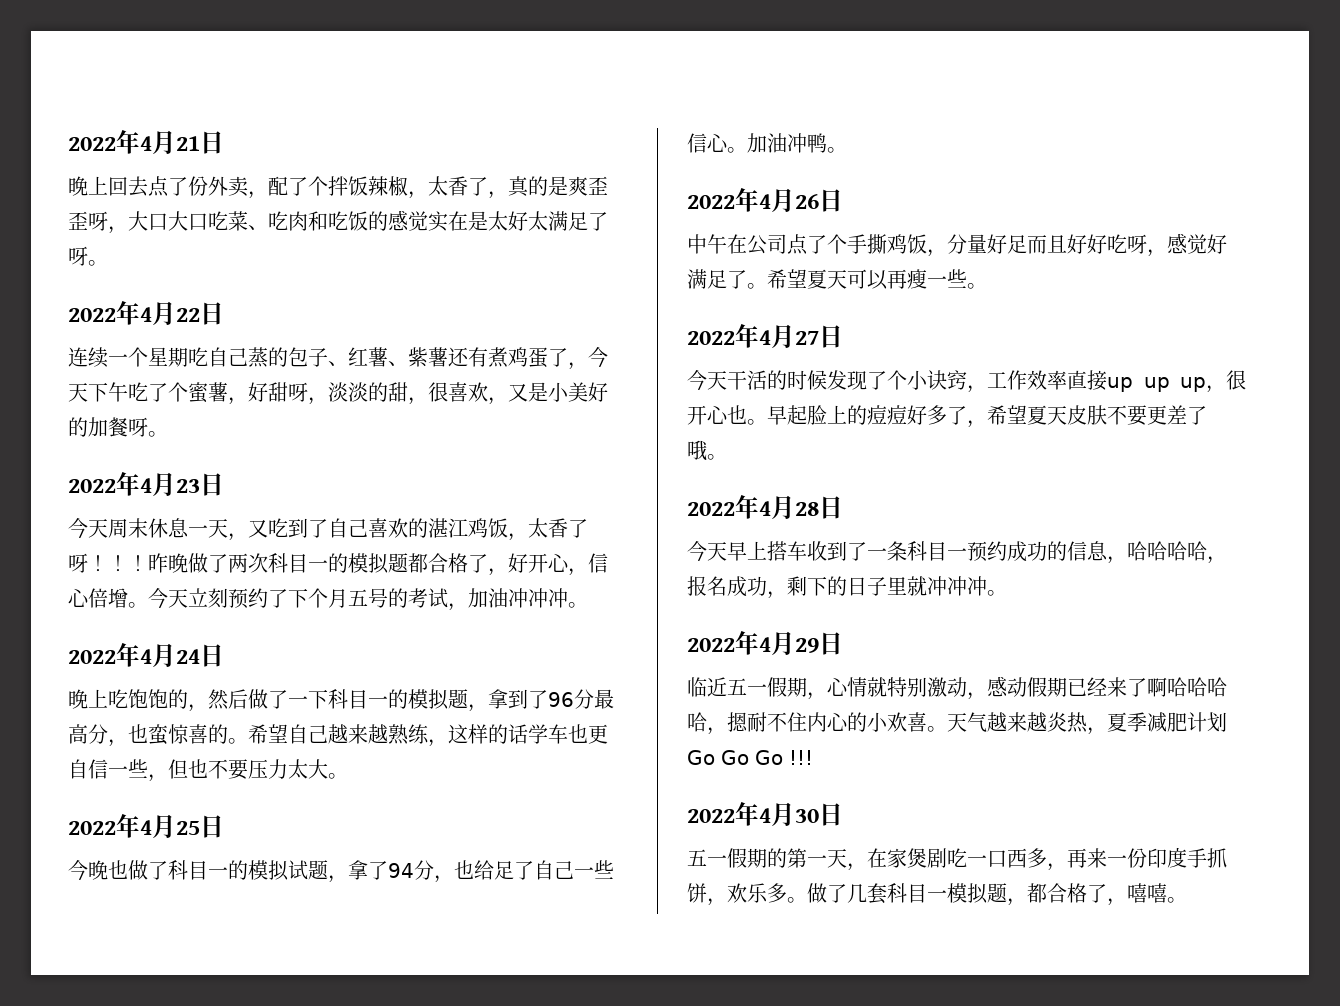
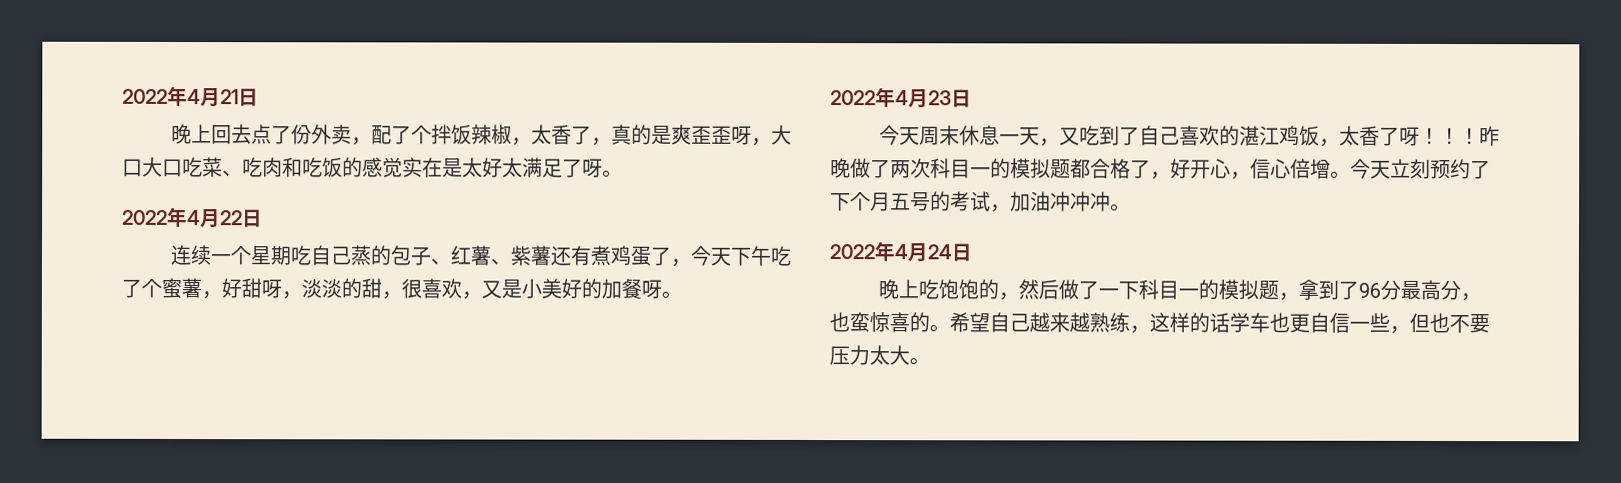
[68,813,224,839] [68,860,614,883] [687,133,847,153] [687,187,843,213] [687,233,1227,257] [687,269,987,290] [687,323,843,349] [687,370,1246,393] [687,405,1207,428] [687,440,727,461] [687,494,843,520] [687,541,1227,564] [687,576,1007,599] [687,630,843,656] [687,676,1227,700] [687,712,1227,735] [687,750,813,765] [687,801,843,827] [687,847,1227,871] [687,883,1187,906] // 2022年4月25日 // 今晚也做了科目一的模拟试题，拿了94分，也给足了自己一些信心。加油冲鸭。 // 2022年4月26日 // 中午在公司点了个手撕鸡饭，分量好足而且好好吃呀，感觉好满足了。希望夏天可以再瘦一些。 // 2022年4月27日 // 今天干活的时候发现了个小诀窍，工作效率直接up up up，很开心也。早起脸上的痘痘好多了，希望夏天皮肤不要更差了哦。 // 2022年4月28日 // 今天早上搭车收到了一条科目一预约成功的信息，哈哈哈哈，报名成功，剩下的日子里就冲冲冲。 // 2022年4月29日 // 临近五一假期，心情就特别激动，感动假期已经来了啊哈哈哈哈，摁耐不住内心的小欢喜。天气越来越炎热，夏季减肥计划Go Go Go !!! // 2022年4月30日 // 五一假期的第一天，在家煲剧吃一口西多，再来一份印度手抓饼，欢乐多。做了几套科目一模拟题，都合格了，嘻嘻。 -> (930, 361) none

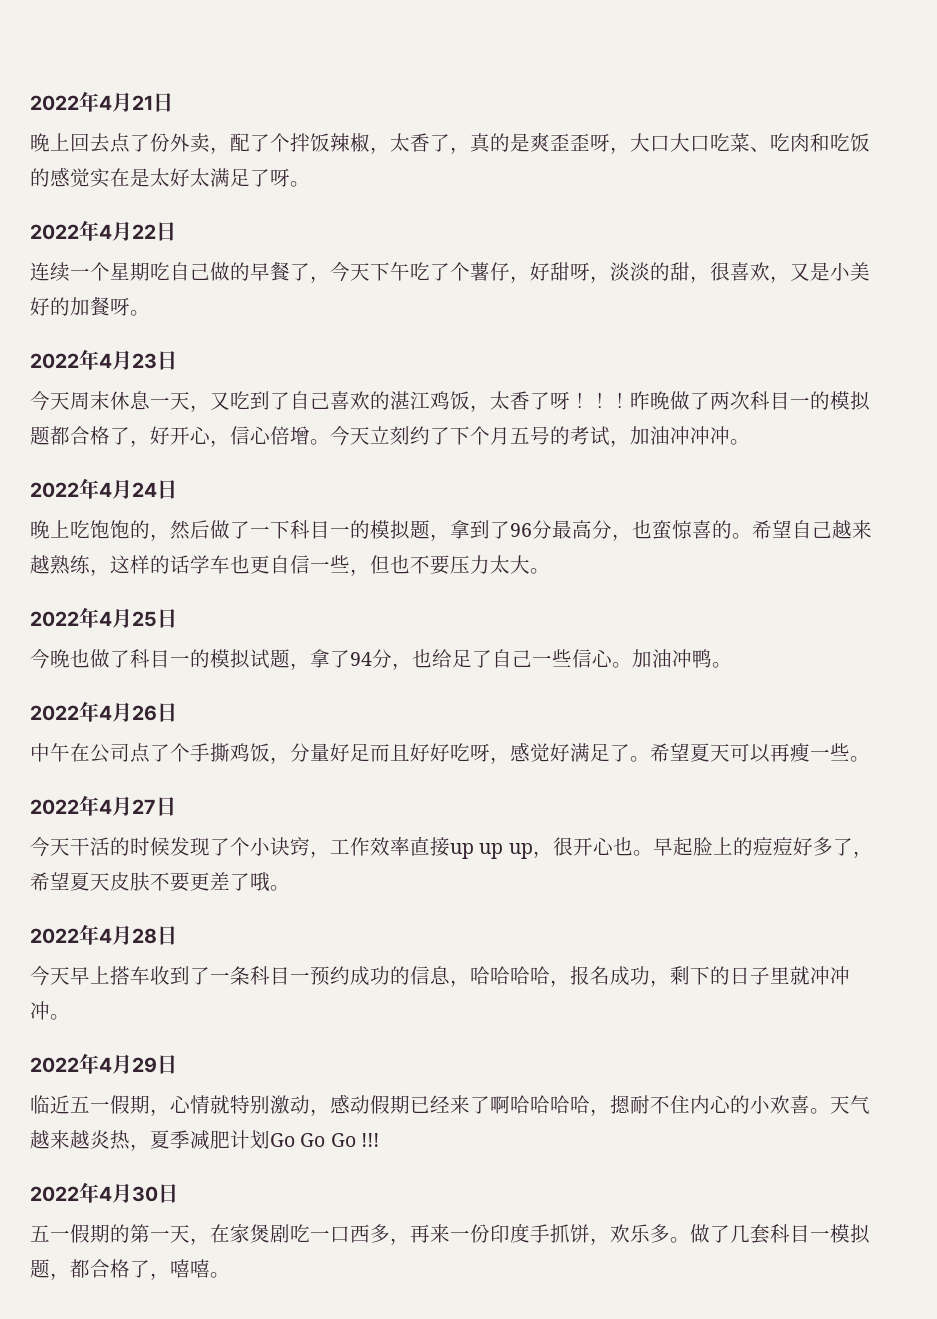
[349,245,651,266] 蒸的包子、红薯、紫薯还有煮鸡蛋 -> [210,261,290,281] 做的早餐
[161,277,202,299] 蜜薯 -> [470,262,510,281] 薯仔
[1430,159,1451,180] 预 -> (410, 435) none
(930, 361) none -> [30,607,177,628] [30,649,732,670] [30,701,177,722] [30,743,870,764] [30,795,176,816] [30,836,873,859] [30,872,290,892] [30,924,177,945] [30,966,850,987] [30,1001,70,1020] [30,1053,177,1074] [30,1095,870,1116] [30,1130,379,1151] [30,1182,178,1203] [30,1224,870,1245] [30,1259,230,1280] // 2022年4月25日 // 今晚也做了科目一的模拟试题，拿了94分，也给足了自己一些信心。加油冲鸭。 // 2022年4月26日 // 中午在公司点了个手撕鸡饭，分量好足而且好好吃呀，感觉好满足了。希望夏天可以再瘦一些。 // 2022年4月27日 // 今天干活的时候发现了个小诀窍，工作效率直接up up up，很开心也。早起脸上的痘痘好多了，希望夏天皮肤不要更差了哦。 // 2022年4月28日 // 今天早上搭车收到了一条科目一预约成功的信息，哈哈哈哈，报名成功，剩下的日子里就冲冲冲。 // 2022年4月29日 // 临近五一假期，心情就特别激动，感动假期已经来了啊哈哈哈哈，摁耐不住内心的小欢喜。天气越来越炎热，夏季减肥计划Go Go Go !!! // 2022年4月30日 // 五一假期的第一天，在家煲剧吃一口西多，再来一份印度手抓饼，欢乐多。做了几套科目一模拟题，都合格了，嘻嘻。

